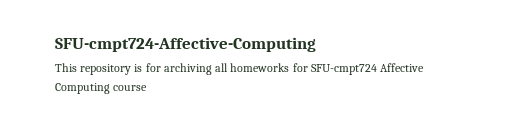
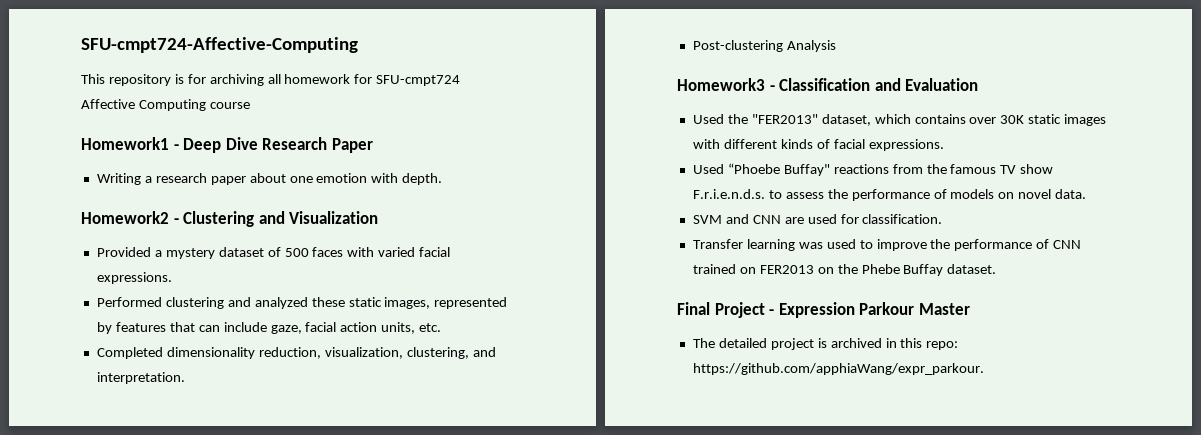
[230,63,290,72] homeworks -> [284,74,351,84] homework
(148, 88) none -> [81,137,373,153] [96,173,443,185] [81,211,379,227] [96,247,451,259] [96,272,172,284] [96,297,508,309] [96,322,442,334] [96,347,496,359] [96,372,185,384] [692,40,836,52] [677,78,979,91] [692,114,1107,126] [692,139,944,151] [692,163,1054,176] [692,189,1087,201] [692,214,943,224] [692,239,1082,251] [692,264,997,276] [677,302,970,318] [692,338,959,350] [692,363,984,375] // Homework1 - Deep Dive Research Paper // Writing a research paper about one emotion with depth. // Homework2 - Clustering and Visualization // Provided a mystery dataset of 500 faces with varied facial expressions. // Performed clustering and analyzed these static images, represented by features that can include gaze, facial action units, etc. // Completed dimensionality reduction, visualization, clustering, and interpretation. // Post-clustering Analysis // Homework3 - Classification and Evaluation // Used the "FER2013" dataset, which contains over 30K static images with different kinds of facial expressions. // Used “Phoebe Buffay" reactions from the famous TV show F.r.i.e.n.d.s. to assess the performance of models on novel data. // SVM and CNN are used for classification. // Transfer learning was used to improve the performance of CNN trained on FER2013 on the Phebe Buffay dataset. // Final Project - Expression Parkour Master // The detailed project is archived in this repo: https://github.com/apphiaWang/expr_parkour.

